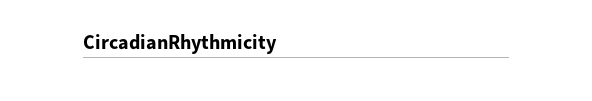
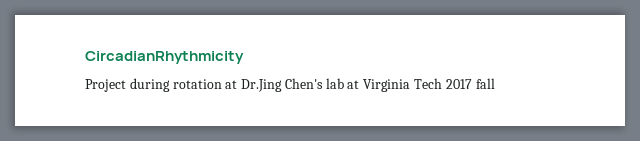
(277, 44) none -> [85,78,495,92] // Project during rotation at Dr.Jing Chen's lab at Virginia Tech 2017 fall

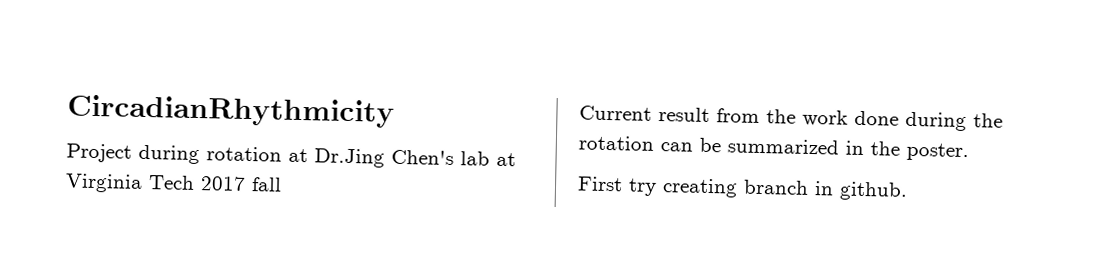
(495, 83) none -> [579,105,1003,132] [578,135,969,162] [577,176,908,201] // Current result from the work done during the rotation can be summarized in the poster. // First try creating branch in github.

